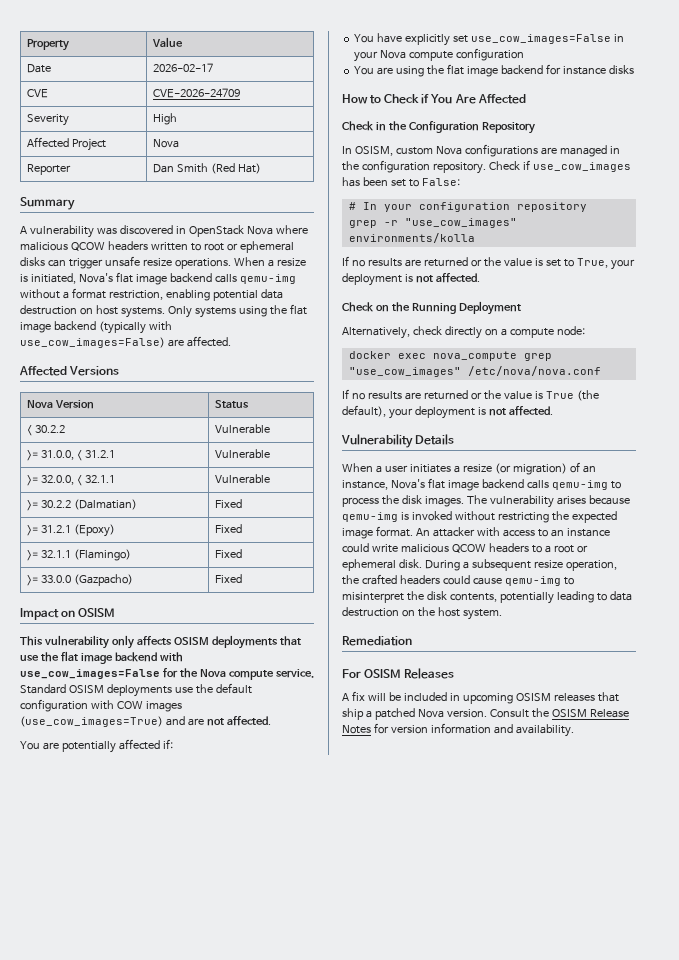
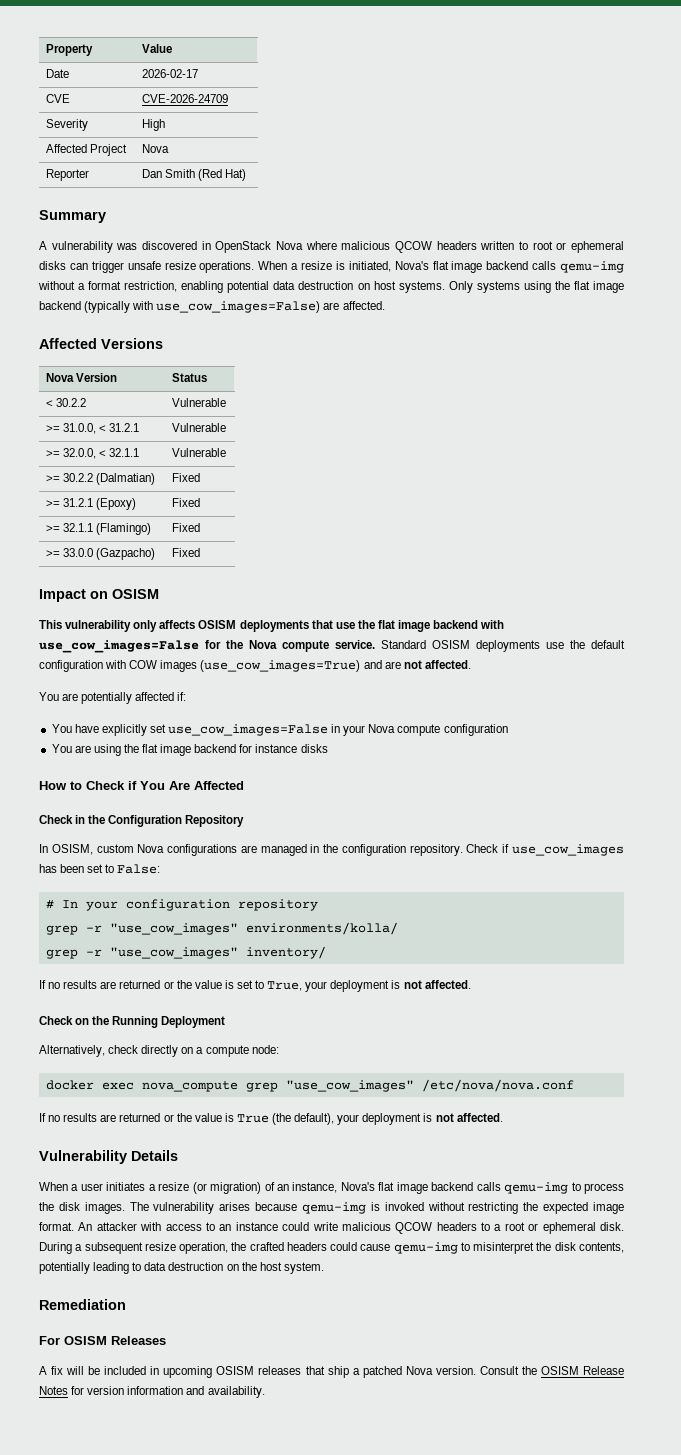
[348,233,475,243] environments/kolla -> [245,922,398,935] [45,946,326,959] environments/kolla/ // grep -r "use_cow_images" inventory/

